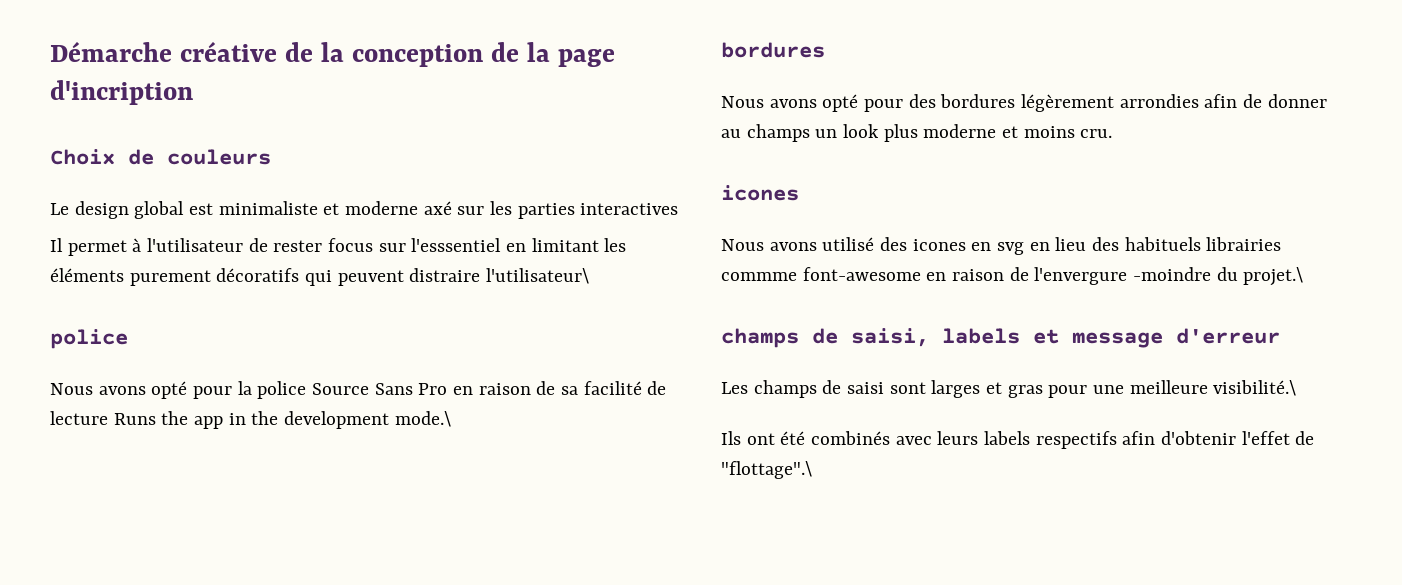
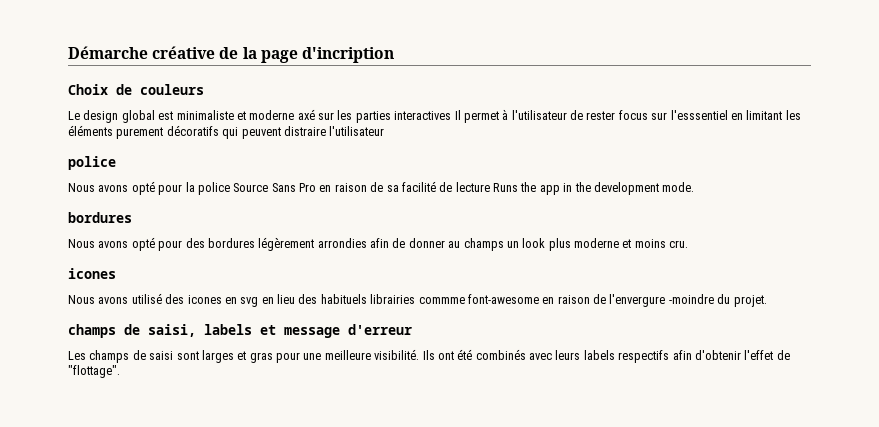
[351,42,550,67] conception de la -> (257, 53) none
(679, 209) // -> (452, 115) none
[486,268,590,284] l'utilisateur\ -> [329,126,385,136] l'utilisateur
[394,411,451,427] mode.\ -> [662,182,695,192] mode.
[1243,267,1304,286] projet.\ -> [733,295,767,307] projet.
[1213,380,1297,396] visibilité.\ // -> [374,349,420,360] visibilité.
[721,461,812,479] "flottage".\ -> [68,365,120,378] "flottage".

